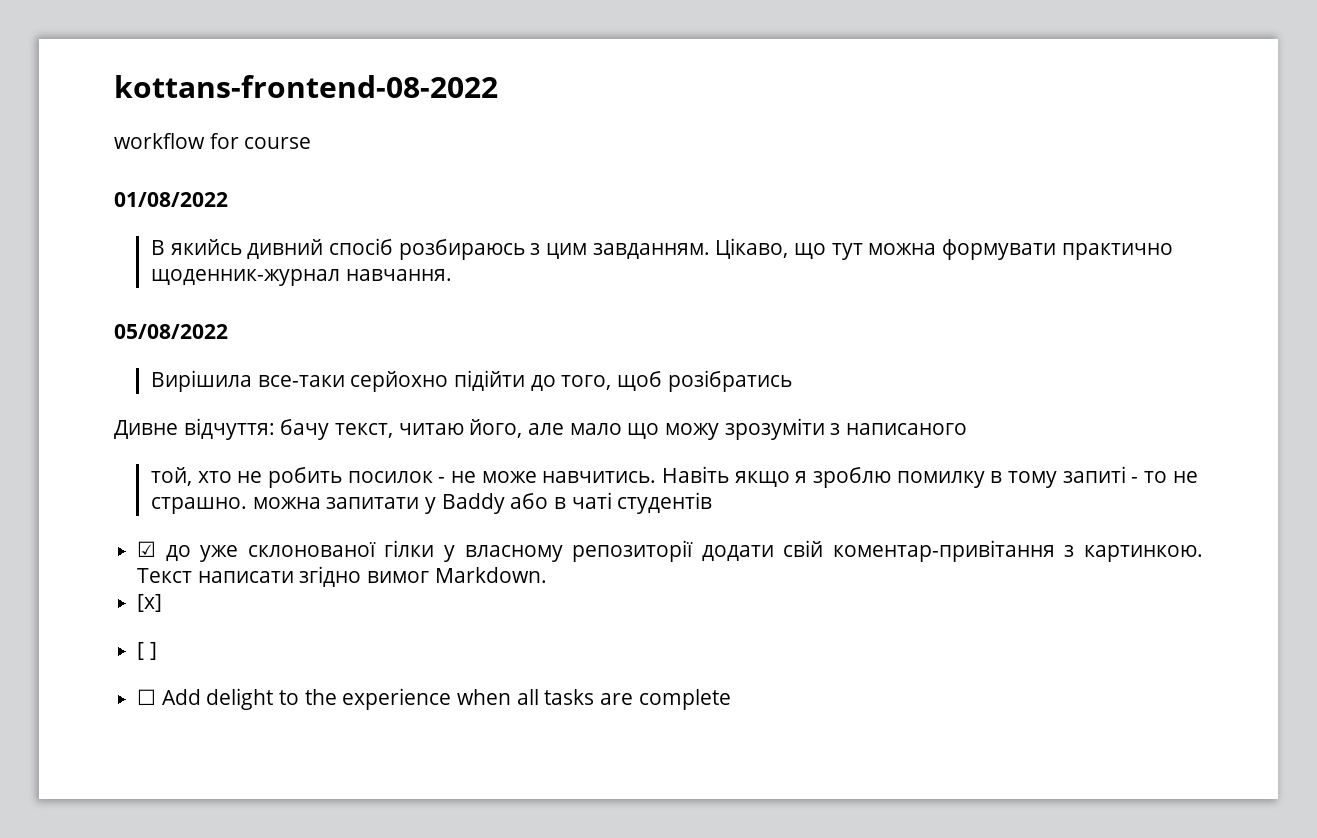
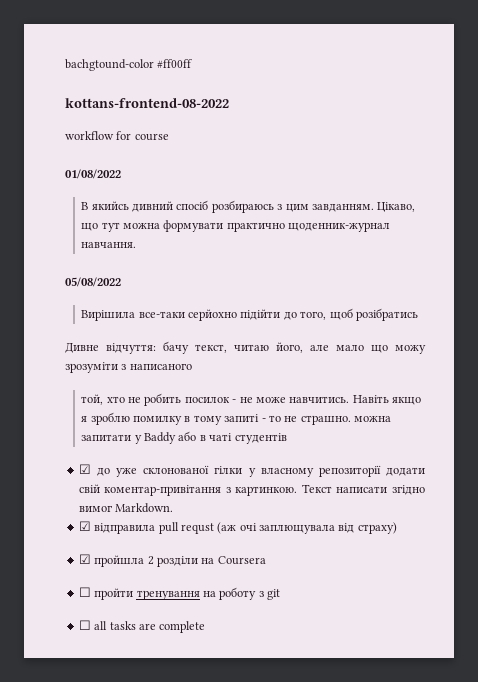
(114, 86) none -> [65,59,193,71] bachgtound-color #ff00ff //
[137,594,163,612] [137,642,157,660] [137,688,512,710] [x] // [ ] // ☐ Add delight to the experience when -> [78,521,397,534] [78,554,266,567] [78,587,280,600] [78,620,91,630] ☑ відправила pull requst (аж очі заплющувала від страху) // ☑ пройшла 2 розділи на Coursera // ☐ пройти тренування на роботу з git // ☐

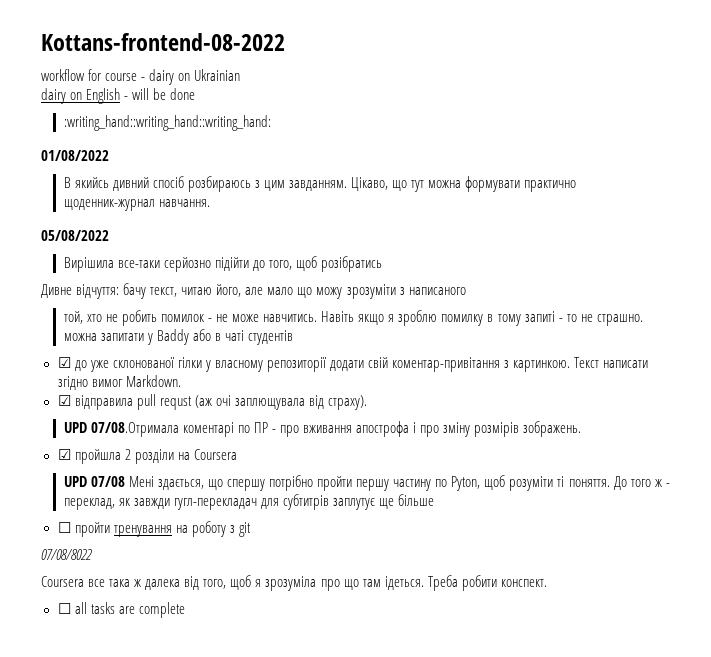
[65,59,193,71] [65,98,229,108] bachgtound-color #ff00ff // kottans-frontend-08-2022 -> [41,33,285,51] Kottans-frontend-08-2022
(169, 137) none -> [141,69,241,85] [41,88,196,104] [63,115,271,131] - dairy on Ukrainian // dairy on English - will be done // :writing_hand::writing_hand::writing_hand:
[188,309,238,321] серйохно -> [163,257,211,272] серйозно
[184,397,230,403] посилок -> [160,314,204,322] помилок
[357,522,397,534] страху) -> [327,395,367,410] [63,421,582,437] страху). // UPD 07/08.Отримала коментарі по ПР - про вживання апострофа і про зміну розмірів зображень.
(266, 560) none -> [63,475,670,491] [63,494,435,510] // UPD 07/08 Мені здається, що спершу потрібно пройти першу частину по Pyton, щоб розуміти ті поняття. До того ж - переклад, як завжди гугл-перекладач для субтитрів заплутує ще більше
(280, 594) none -> [41,549,92,560] [41,575,547,591] // 07/08/8022 // Coursera все така ж далека від того, щоб я зрозуміла про що там ідеться. Треба робити конспект.

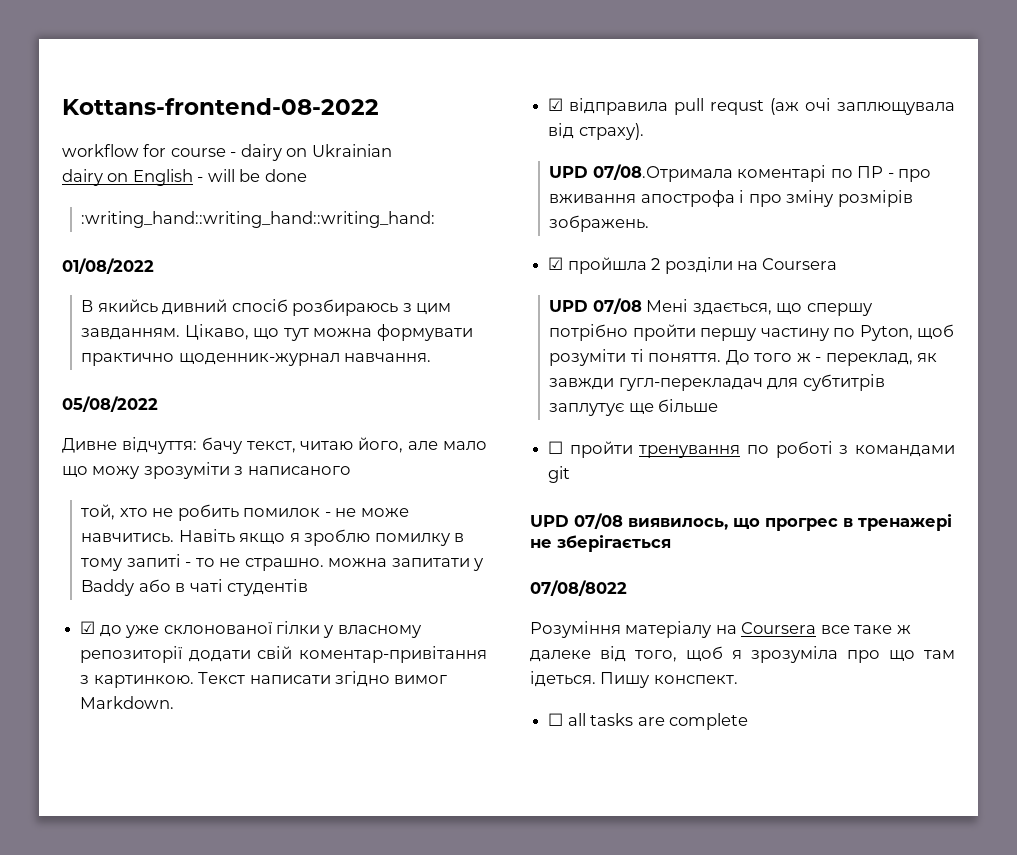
[63,256,383,272] // Вирішила все-таки серйозно підійти до того, щоб розібратись -> (158, 404) none
[175,521,251,537] [41,549,92,560] [41,576,181,590] на роботу з git // 07/08/8022 // Coursera все така ж далека -> [747,441,955,458] [548,466,571,483] [530,513,952,531] [530,535,671,552] [530,580,627,596] [530,621,911,638] [530,650,591,662] по роботі з командами git // UPD 07/08 виявилось, що прогрес в тренажері не зберігається // 07/08/8022 // Розуміння матеріалу на Coursera все таке ж далеке
[427,575,497,591] Треба робити -> [600,672,651,688] Пишу

